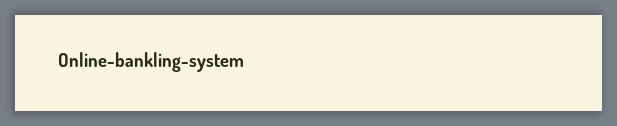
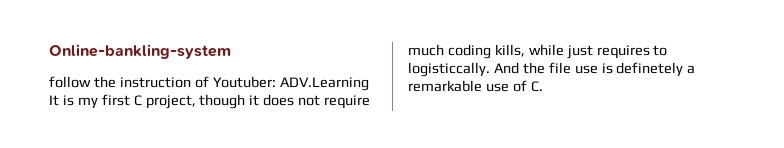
(244, 62) none -> [49,76,369,91] [49,94,371,109] [408,44,668,59] [408,62,696,77] [408,80,543,92] // follow the instruction of Youtuber: ADV.Learning It is my first C project, though it does not require much coding kills, while just requires to logisticcally. And the file use is definetely a remarkable use of C.

